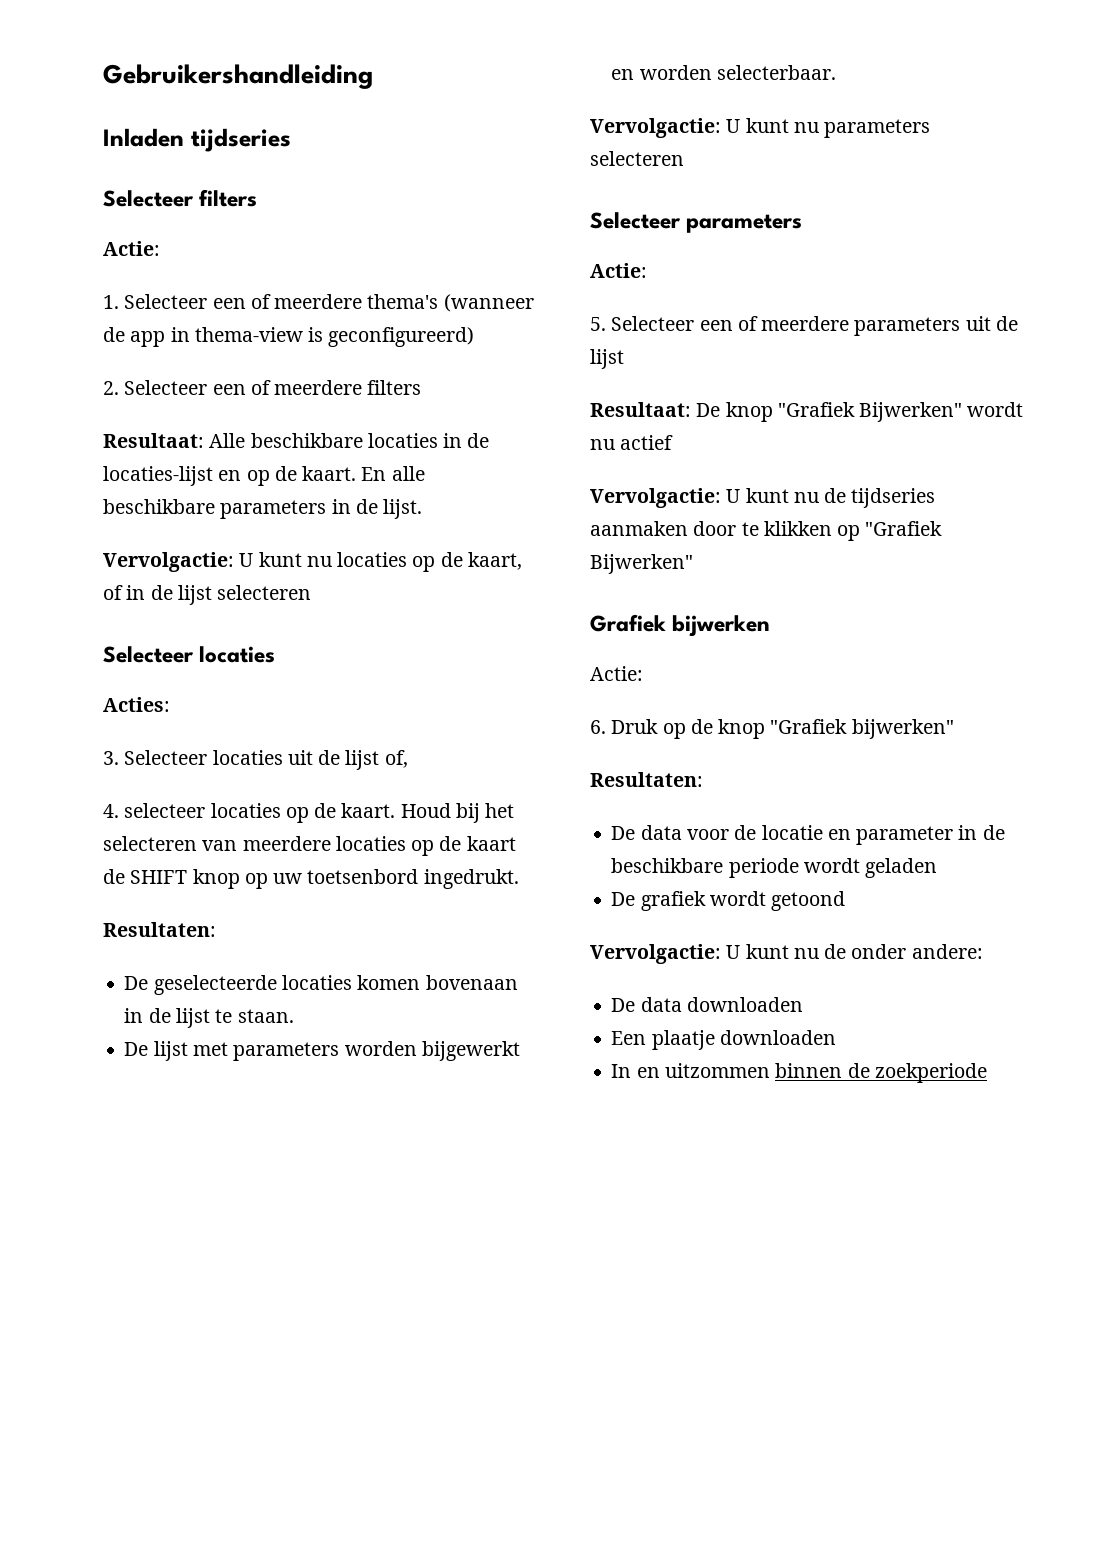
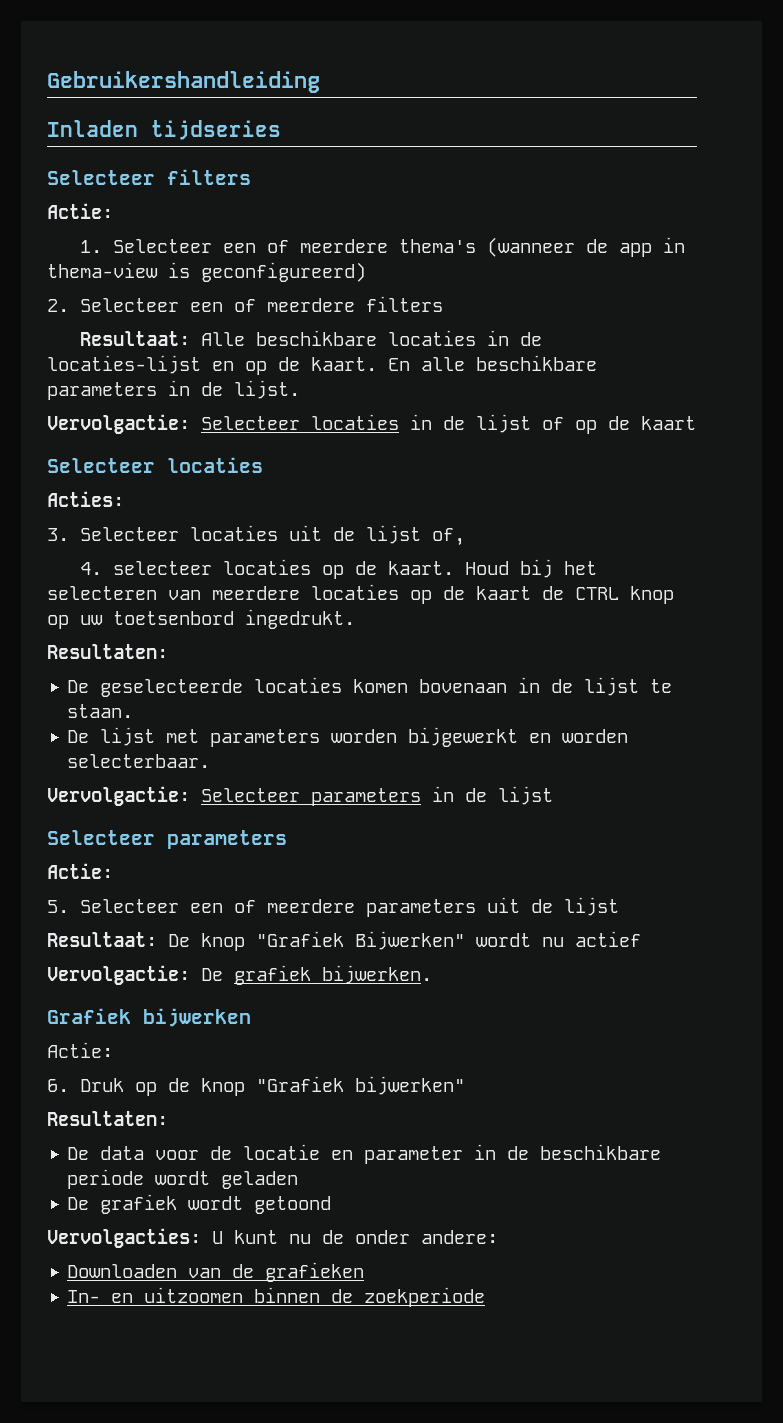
[239,552,522,572] [103,585,312,605] U kunt nu locaties op de kaart, of in de lijst selecteren -> [201,414,696,434] Selecteer locaties in de lijst of op de kaart
[130,870,188,884] SHIFT -> [575,587,619,600] CTRL
[726,118,931,138] [590,151,684,166] U kunt nu parameters selecteren -> [201,786,553,806] Selecteer parameters in de lijst
[726,488,936,508] [590,521,943,541] [590,554,693,574] U kunt nu de tijdseries aanmaken door te klikken op "Grafiek Bijwerken" -> [201,965,432,985] De grafiek bijwerken.
[590,944,721,964] Vervolgactie: -> [47,1228,201,1248] Vervolgacties:
[611,997,803,1012] [611,1030,836,1050] [611,1063,770,1078] De data downloaden // Een plaatje downloaden // In en uitzommen -> [67,1262,365,1282] [67,1287,244,1303] Downloaden van de grafieken // In- en uitzoomen

